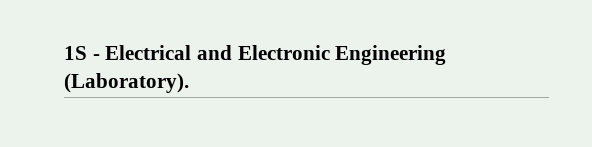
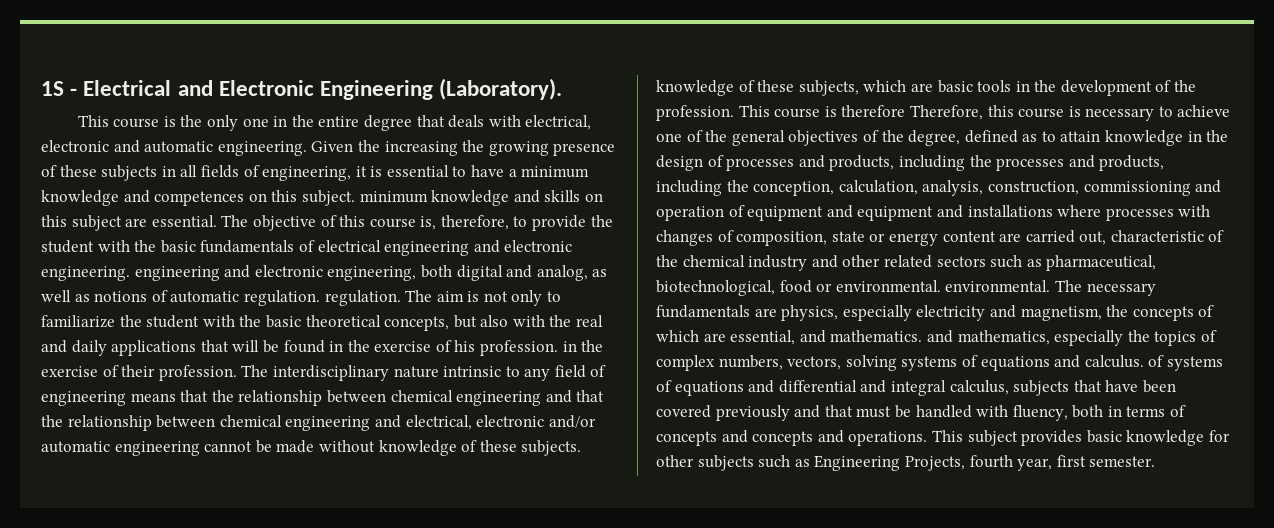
(189, 83) none -> [77,115,592,131] [41,140,616,156] [41,165,590,181] [41,190,603,206] [41,215,613,231] [41,240,573,256] [41,265,608,281] [41,290,562,306] [41,315,604,331] [41,340,604,356] [41,365,607,381] [41,390,605,406] [41,415,596,431] [41,440,582,456] [656,80,1197,96] [656,105,1231,121] [656,130,1229,146] [656,155,1165,171] [656,180,1222,196] [656,205,1211,221] [656,230,1225,246] [656,255,1157,271] [656,280,1156,296] [656,305,1215,321] [656,330,1217,346] [656,355,1223,371] [656,380,1176,396] [656,405,1187,421] [656,430,1230,446] [656,455,1156,471] // This course is the only one in the entire degree that deals with electrical, electronic and automatic engineering. Given the increasing the growing presence of these subjects in all fields of engineering, it is essential to have a minimum knowledge and competences on this subject. minimum knowledge and skills on this subject are essential. The objective of this course is, therefore, to provide the student with the basic fundamentals of electrical engineering and electronic engineering. engineering and electronic engineering, both digital and analog, as well as notions of automatic regulation. regulation. The aim is not only to familiarize the student with the basic theoretical concepts, but also with the real and daily applications that will be found in the exercise of his profession. in the exercise of their profession. The interdisciplinary nature intrinsic to any field of engineering means that the relationship between chemical engineering and that the relationship between chemical engineering and electrical, electronic and/or automatic engineering cannot be made without knowledge of these subjects. knowledge of these subjects, which are basic tools in the development of the profession. This course is therefore Therefore, this course is necessary to achieve one of the general objectives of the degree, defined as to attain knowledge in the design of processes and products, including the processes and products, including the conception, calculation, analysis, construction, commissioning and operation of equipment and equipment and installations where processes with changes of composition, state or energy content are carried out, characteristic of the chemical industry and other related sectors such as pharmaceutical, biotechnological, food or environmental. environmental. The necessary fundamentals are physics, especially electricity and magnetism, the concepts of which are essential, and mathematics. and mathematics, especially the topics of complex numbers, vectors, solving systems of equations and calculus. of systems of equations and differential and integral calculus, subjects that have been covered previously and that must be handled with fluency, both in terms of concepts and concepts and operations. This subject provides basic knowledge for other subjects such as Engineering Projects, fourth year, first semester.

